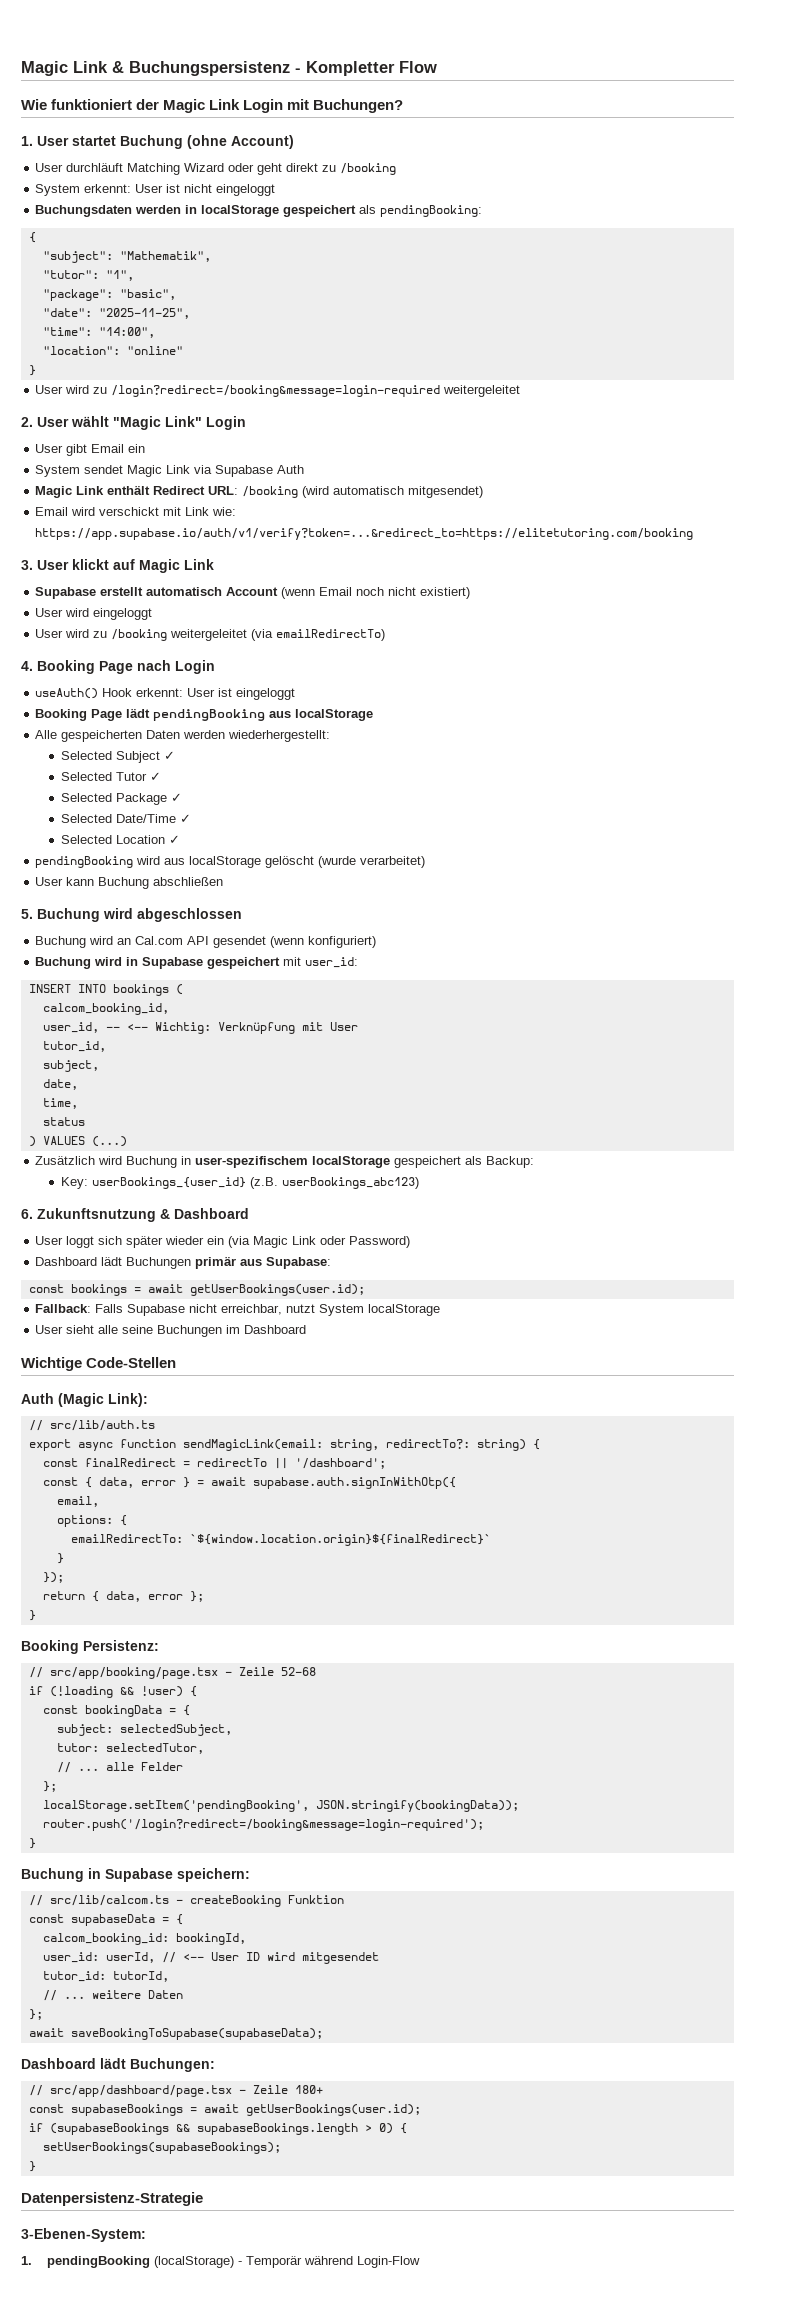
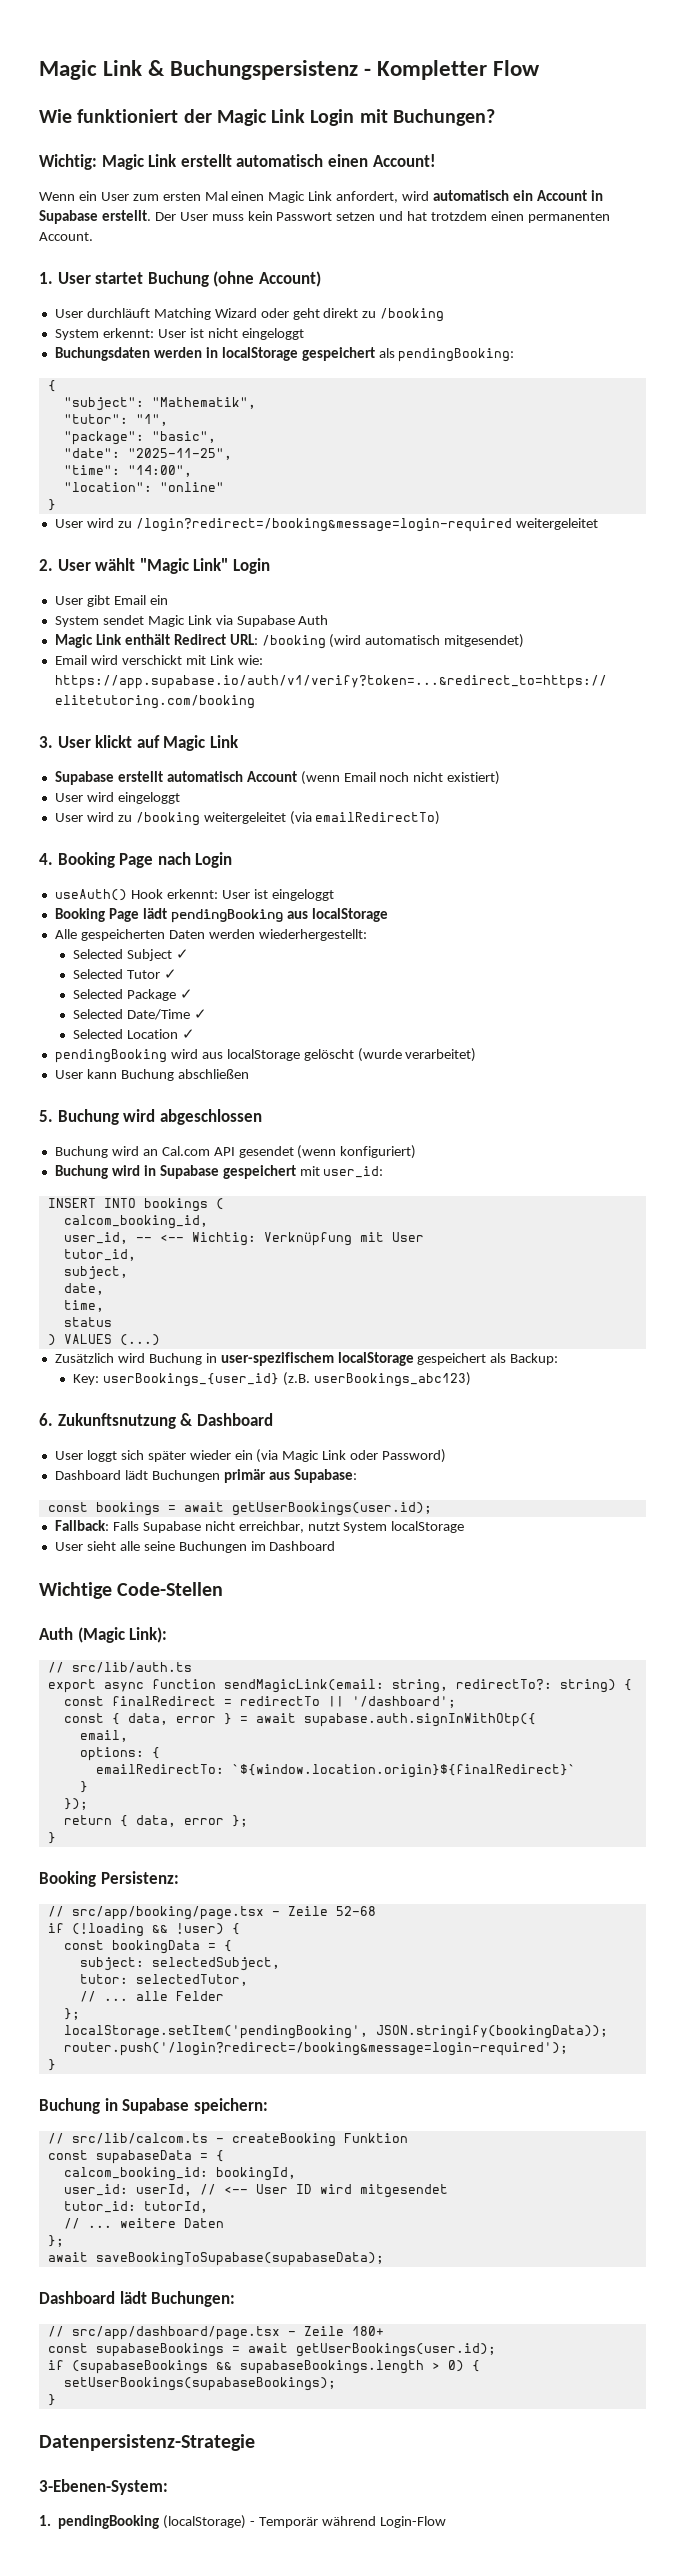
(404, 106) none -> [39,154,436,170] [39,190,603,203] [39,210,610,224] [39,232,93,241] // Wichtig: Magic Link erstellt automatisch einen Account! // Wenn ein User zum ersten Mal einen Magic Link anfordert, wird automatisch ein Account in Supabase erstellt. Der User muss kein Passwort setzen und hat trotzdem einen permanenten Account.

